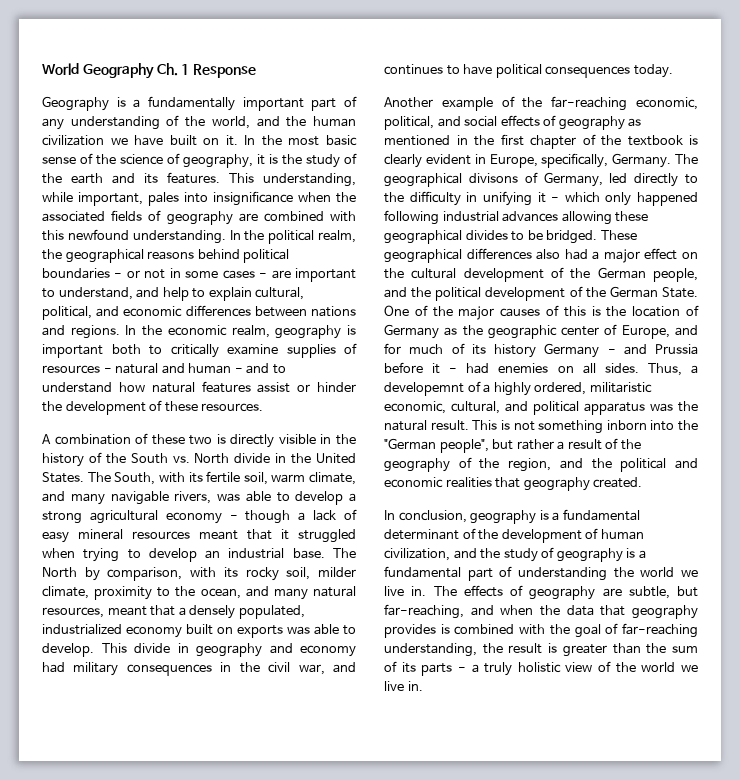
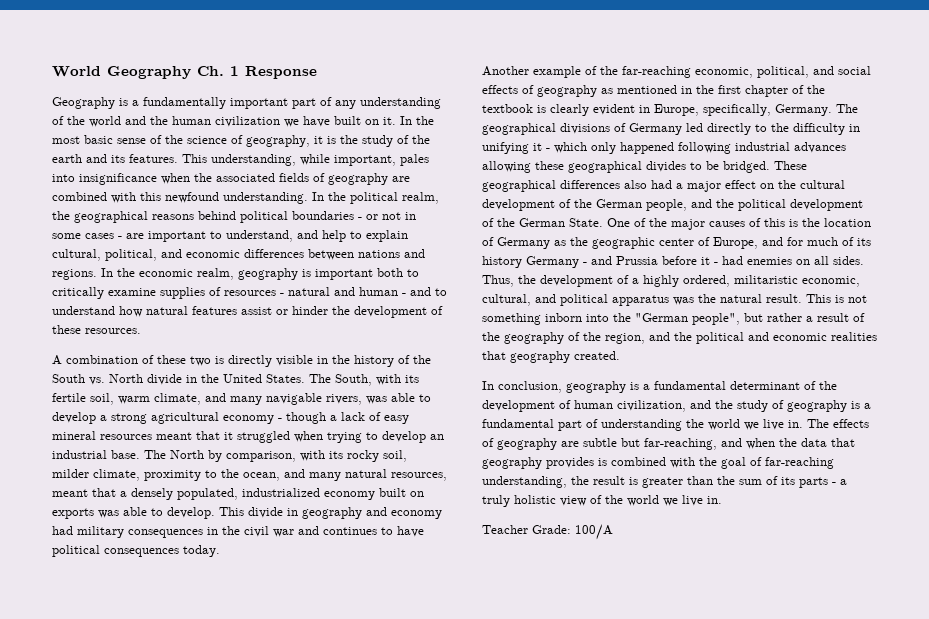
[211,116,250,129] world, -> [89,116,121,127] world
[298,664,325,675] war, -> [273,529,294,537] war
[468,172,603,187] divisons of Germany, -> [560,123,682,135] divisions of Germany
[691,365,698,374] [384,382,464,396] a developemnt -> [518,275,613,287] the development
[628,586,670,599] subtle, -> [583,438,617,447] subtle
(423, 686) none -> [482,524,613,540] // Teacher Grade: 100/A

